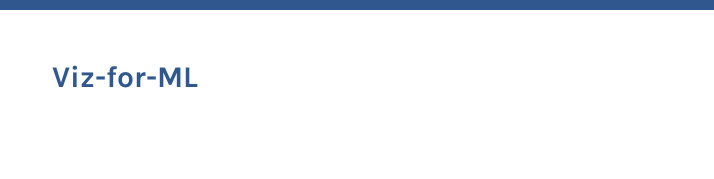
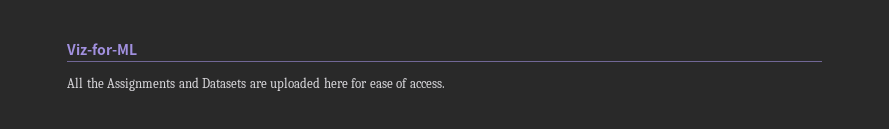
(198, 76) none -> [67,77,445,91] // All the Assignments and Datasets are uploaded here for ease of access.

